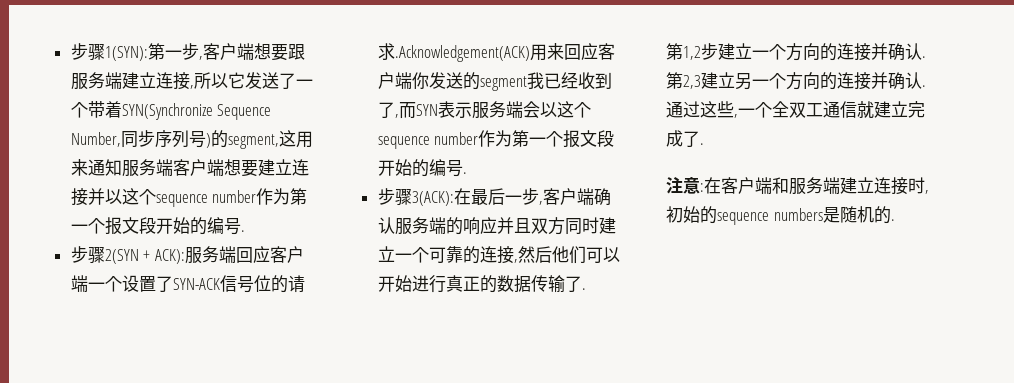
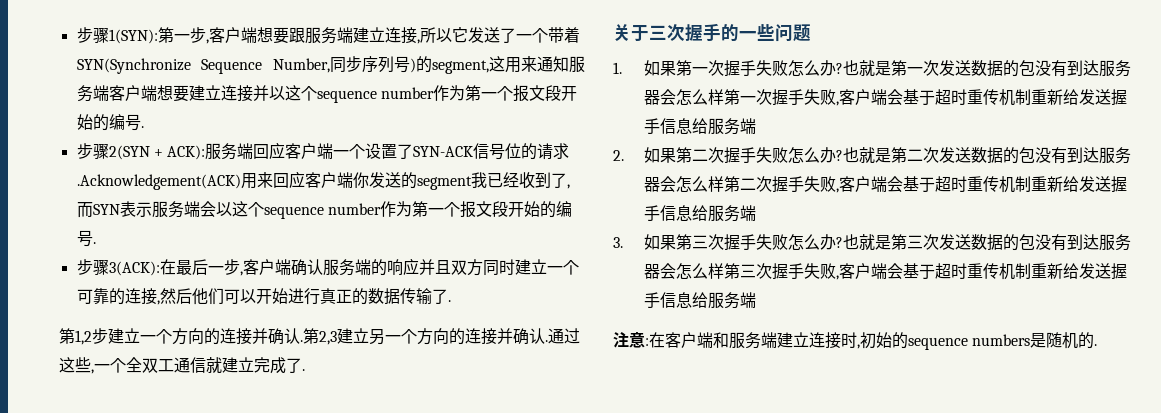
(704, 144) none -> [613,23,811,42] [613,60,1132,77] [644,89,1128,106] [644,118,757,135] [613,147,1132,164] [644,176,1128,193] [644,205,757,222] [613,234,1132,251] [644,263,1128,280] [644,292,757,309] // 关于三次握手的一些问题 // 1.如果第一次握手失败怎么办?也就是第一次发送数据的包没有到达服务器会怎么样第一次握手失败,客户端会基于超时重传机制重新给发送握手信息给服务端 // 2.如果第二次握手失败怎么办?也就是第二次发送数据的包没有到达服务器会怎么样第二次握手失败,客户端会基于超时重传机制重新给发送握手信息给服务端 // 3.如果第三次握手失败怎么办?也就是第三次发送数据的包没有到达服务器会怎么样第三次握手失败,客户端会基于超时重传机制重新给发送握手信息给服务端

